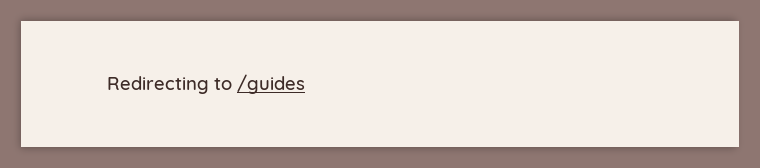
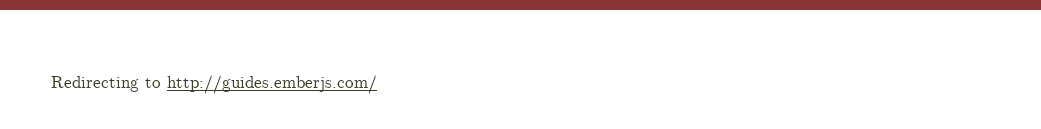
[237,74,305,94] /guides -> [167,75,377,94] http://guides.emberjs.com/

